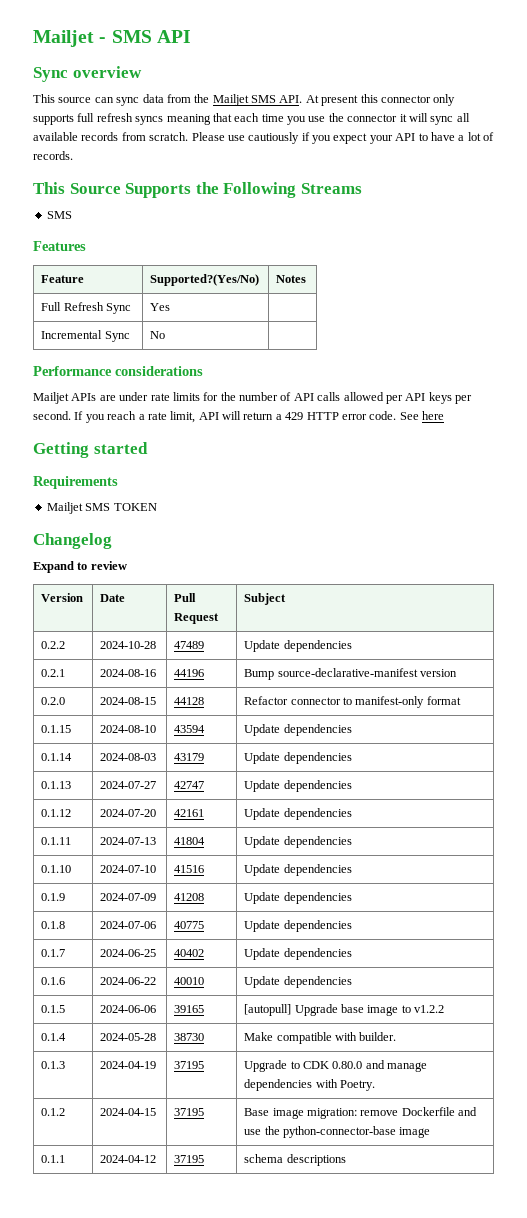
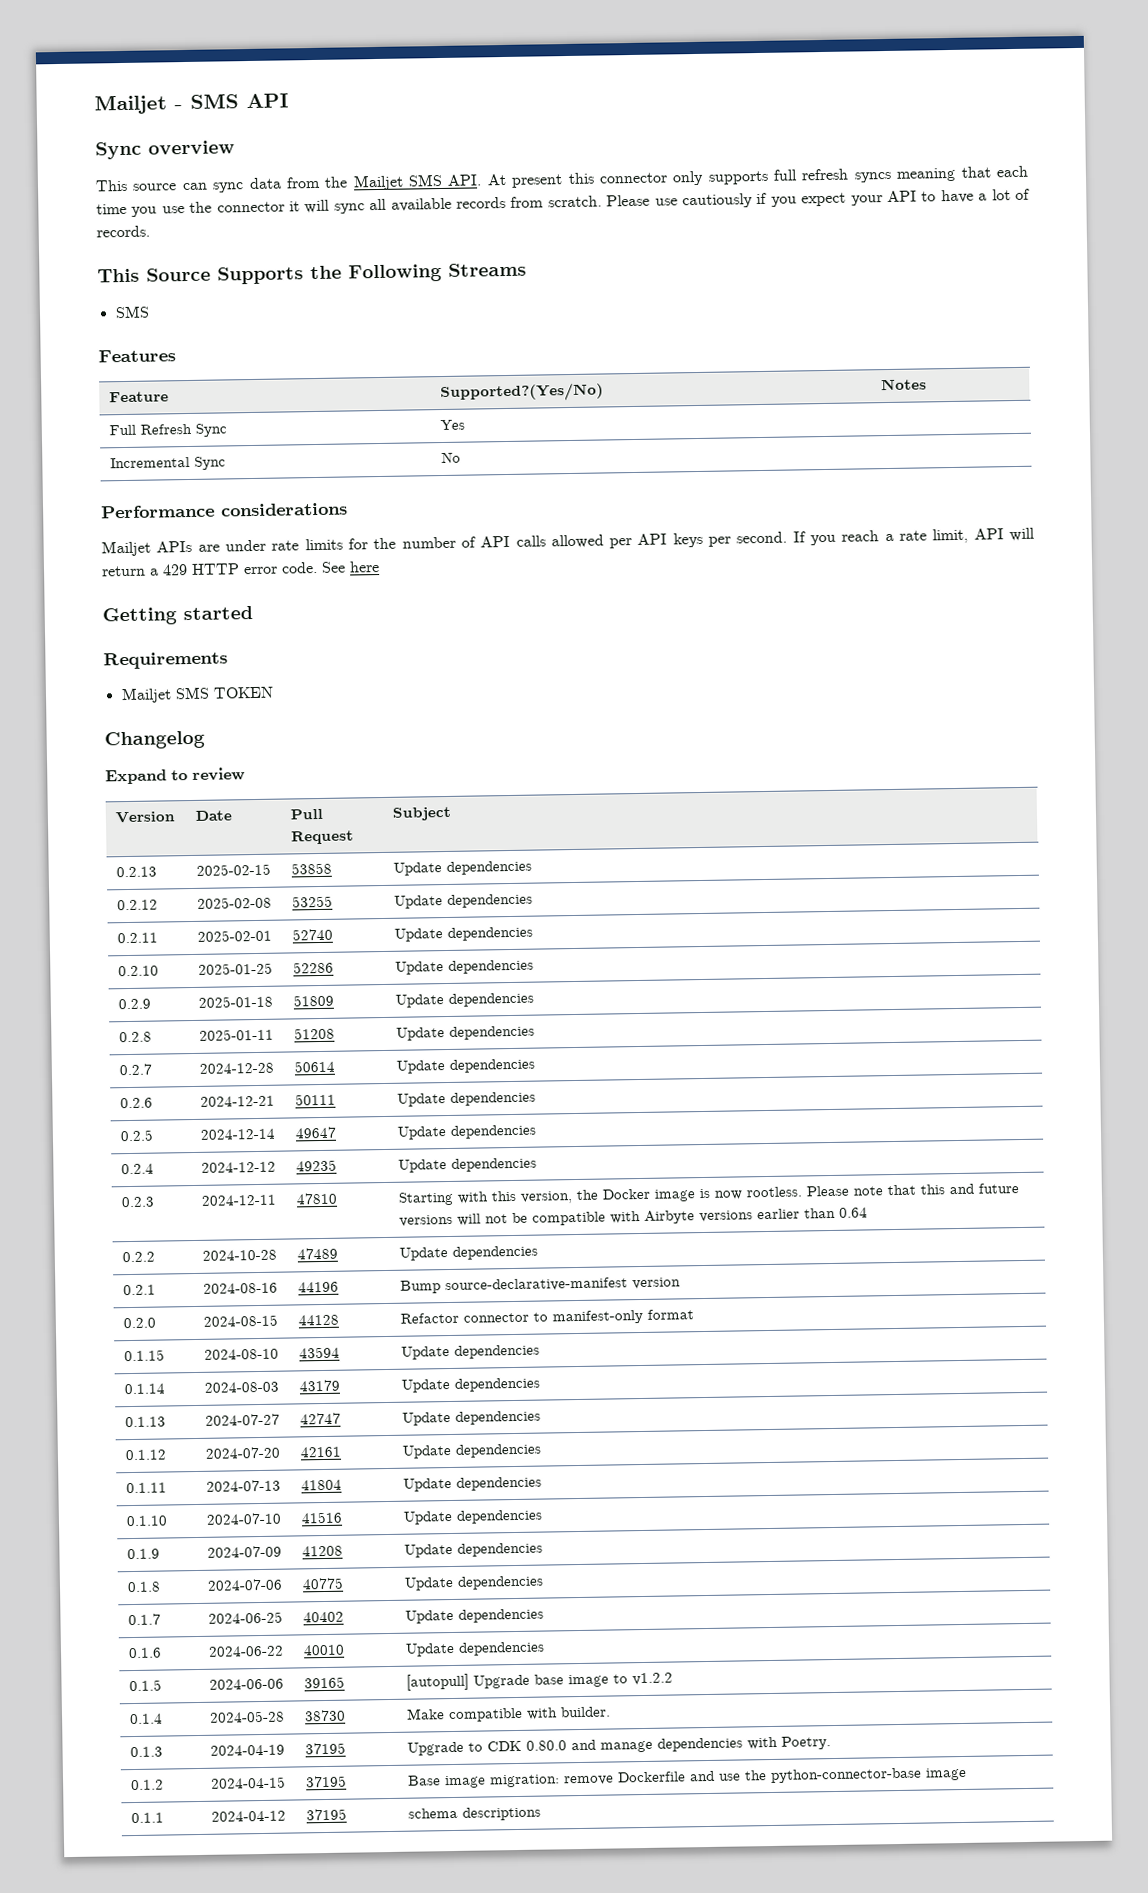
(287, 599) none -> [116,866,158,878] [196,863,272,876] [291,862,333,875] [393,860,533,876] [117,899,159,911] [197,896,273,909] [292,895,334,908] [394,893,534,909] [117,932,159,944] [197,929,273,942] [292,928,334,941] [394,926,534,942] [118,965,160,977] [198,962,274,975] [293,961,335,974] [395,959,535,975] [118,998,152,1010] [198,995,274,1008] [293,994,335,1007] [395,992,535,1008] [119,1031,153,1043] [199,1028,275,1041] [294,1027,336,1040] [396,1025,536,1041] [119,1063,153,1076] [199,1062,275,1074] [294,1060,336,1073] [396,1058,536,1074] [120,1097,154,1109] [200,1095,276,1107] [295,1093,337,1106] [397,1091,537,1107] [120,1129,154,1142] [200,1128,276,1140] [295,1126,337,1139] [397,1124,537,1140] [121,1163,155,1175] [201,1161,277,1173] [296,1159,338,1172] [398,1157,538,1173] [121,1196,156,1208] [201,1194,278,1206] [296,1192,339,1205] [398,1183,1020,1206] [399,1207,869,1227] // 0.2.13 | 2025-02-15 | 53858 | Update dependencies // 0.2.12 | 2025-02-08 | 53255 | Update dependencies // 0.2.11 | 2025-02-01 | 52740 | Update dependencies // 0.2.10 | 2025-01-25 | 52286 | Update dependencies // 0.2.9 | 2025-01-18 | 51809 | Update dependencies // 0.2.8 | 2025-01-11 | 51208 | Update dependencies // 0.2.7 | 2024-12-28 | 50614 | Update dependencies // 0.2.6 | 2024-12-21 | 50111 | Update dependencies // 0.2.5 | 2024-12-14 | 49647 | Update dependencies // 0.2.4 | 2024-12-12 | 49235 | Update dependencies // 0.2.3 | 2024-12-11 | 47810 | Starting with this version, the Docker image is now rootless. Please note that this and future versions will not be compatible with Airbyte versions earlier than 0.64

